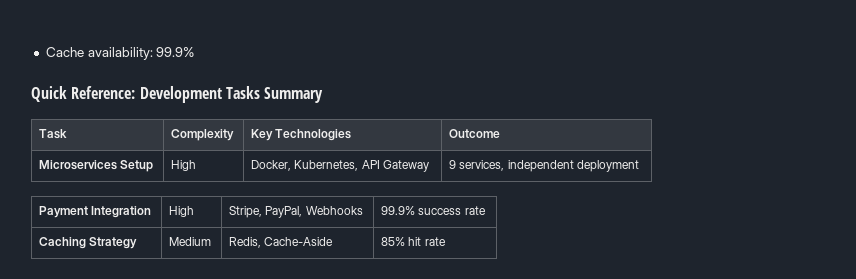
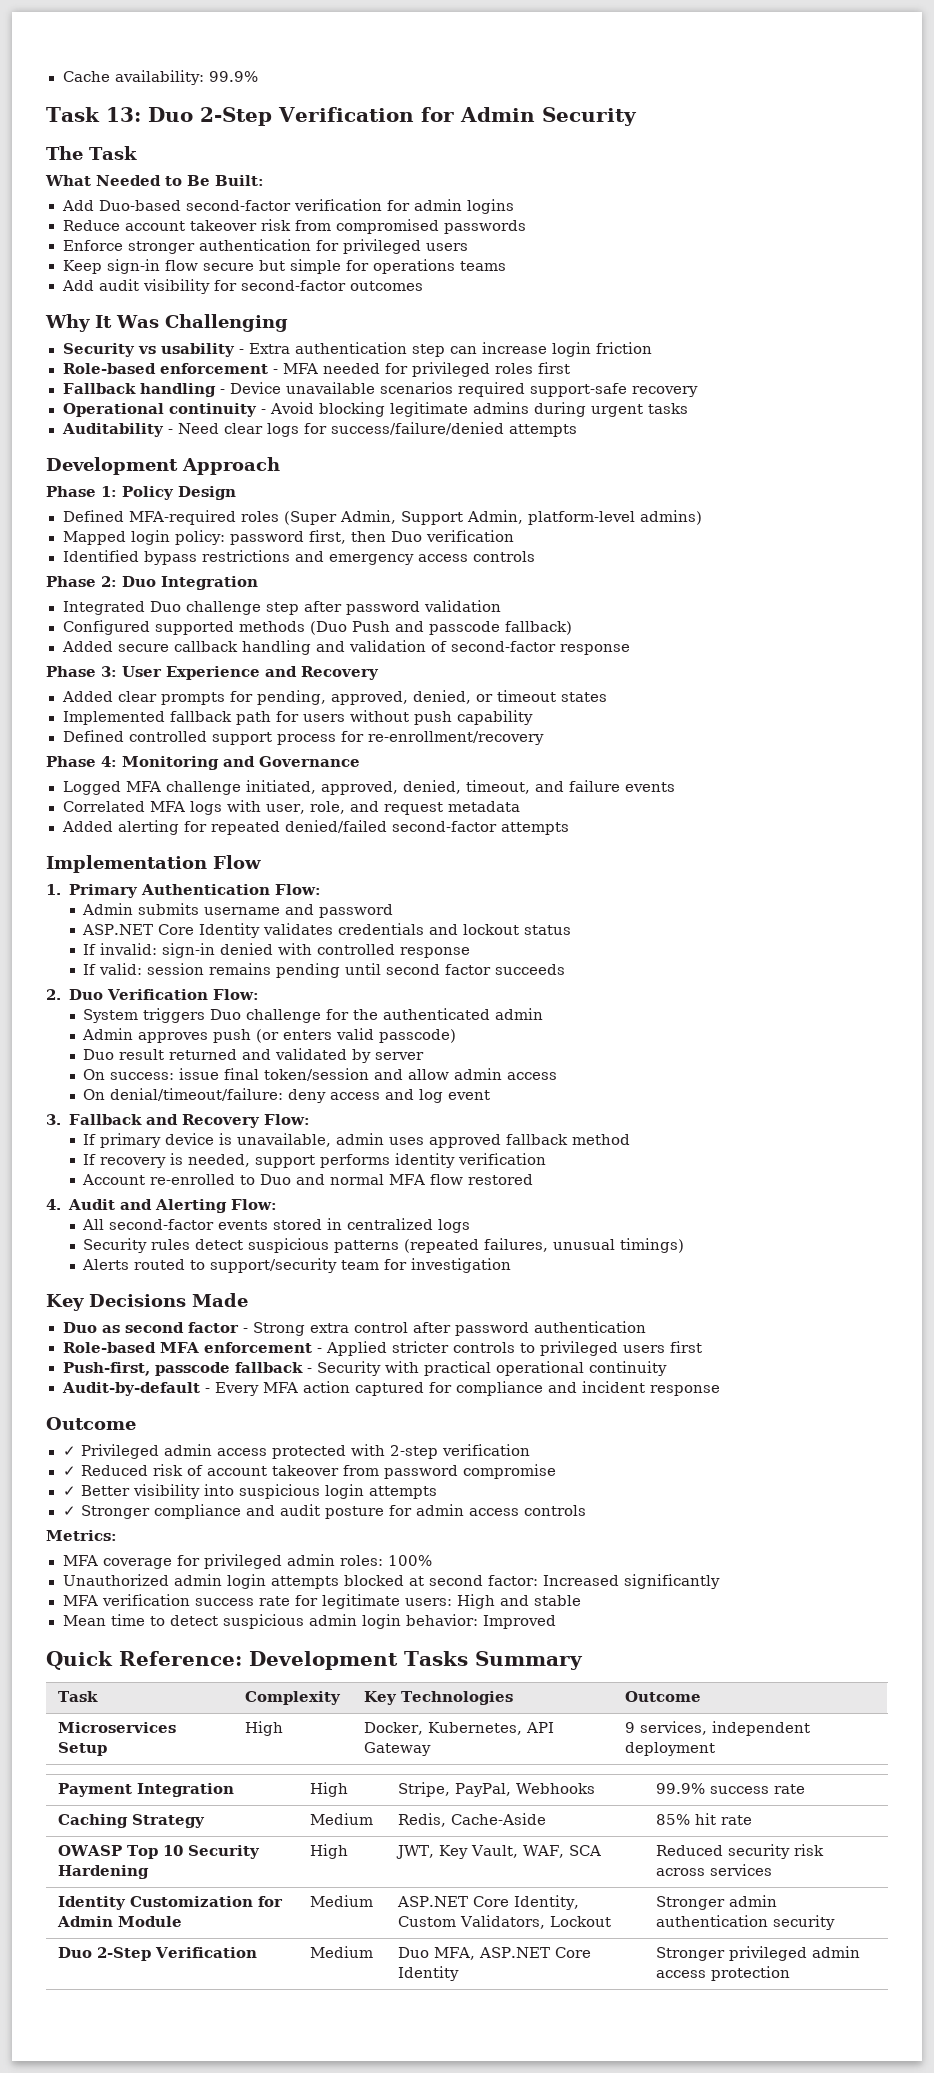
(195, 52) none -> [46,107,637,126] [46,146,137,160] [45,175,264,186] [61,199,514,214] [62,219,526,234] [62,239,468,254] [62,259,506,274] [61,279,423,294] [45,314,288,332] [62,342,652,357] [62,362,571,377] [62,382,698,397] [62,402,688,417] [61,422,577,437] [46,457,280,475] [46,486,236,500] [62,510,703,525] [62,530,514,545] [62,550,535,565] [46,576,258,590] [62,600,501,615] [62,620,572,635] [61,640,630,655] [46,666,379,680] [61,690,607,705] [62,710,533,725] [62,730,544,745] [46,756,360,770] [62,780,676,795] [62,800,521,815] [61,820,569,835] [46,855,261,873] [46,884,321,898] [82,903,394,918] [82,923,572,938] [83,943,471,958] [83,963,566,978] [46,989,260,1000] [83,1008,544,1023] [82,1028,457,1043] [83,1048,425,1063] [83,1068,558,1081] [83,1088,491,1103] [46,1114,310,1128] [83,1133,631,1148] [83,1153,547,1168] [82,1174,534,1185] [46,1199,277,1213] [82,1218,471,1233] [83,1238,685,1253] [82,1258,512,1273] [46,1293,248,1311] [62,1321,646,1336] [62,1341,703,1356] [62,1361,667,1376] [61,1381,721,1396] [46,1417,136,1430] [62,1444,530,1459] [62,1464,556,1479] [62,1484,437,1499] [62,1504,586,1519] [46,1530,117,1541] [62,1554,433,1569] [62,1574,720,1589] [62,1594,582,1609] [62,1614,556,1629] // Task 13: Duo 2-Step Verification for Admin Security // The Task // What Needed to Be Built: // Add Duo-based second-factor verification for admin logins // Reduce account takeover risk from compromised passwords // Enforce stronger authentication for privileged users // Keep sign-in flow secure but simple for operations teams // Add audit visibility for second-factor outcomes // Why It Was Challenging // Security vs usability - Extra authentication step can increase login friction // Role-based enforcement - MFA needed for privileged roles first // Fallback handling - Device unavailable scenarios required support-safe recovery // Operational continuity - Avoid blocking legitimate admins during urgent tasks // Auditability - Need clear logs for success/failure/denied attempts // Development Approach // Phase 1: Policy Design // Defined MFA-required roles (Super Admin, Support Admin, platform-level admins) // Mapped login policy: password first, then Duo verification // Identified bypass restrictions and emergency access controls // Phase 2: Duo Integration // Integrated Duo challenge step after password validation // Configured supported methods (Duo Push and passcode fallback) // Added secure callback handling and validation of second-factor response // Phase 3: User Experience and Recovery // Added clear prompts for pending, approved, denied, or timeout states // Implemented fallback path for users without push capability // Defined controlled support process for re-enrollment/recovery // Phase 4: Monitoring and Governance // Logged MFA challenge initiated, approved, denied, timeout, and failure events // Correlated MFA logs with user, role, and request metadata // Added alerting for repeated denied/failed second-factor attempts // Implementation Flow // 1. Primary Authentication Flow: // Admin submits username and password // ASP.NET Core Identity validates credentials and lockout status // If invalid: sign-in denied with controlled response // If valid: session remains pending until second factor succeeds // 2. Duo Verification Flow: // System triggers Duo challenge for the authenticated admin // Admin approves push (or enters valid passcode) // Duo result returned and validated by server // On success: issue final token/session and allow admin access // On denial/timeout/failure: deny access and log event // 3. Fallback and Recovery Flow: // If primary device is unavailable, admin uses approved fallback method // If recovery is needed, support performs identity verification // Account re-enrolled to Duo and normal MFA flow restored // 4. Audit and Alerting Flow: // All second-factor events stored in centralized logs // Security rules detect suspicious patterns (repeated failures, unusual timings) // Alerts routed to support/security team for investigation // Key Decisions Made // Duo as second factor - Strong extra control after password authentication // Role-based MFA enforcement - Applied stricter controls to privileged users first // Push-first, passcode fallback - Security with practical operational continuity // Audit-by-default - Every MFA action captured for compliance and incident response // Outcome // ✓ Privileged admin access protected with 2-step verification // ✓ Reduced risk of account takeover from password compromise // ✓ Better visibility into suspicious login attempts // ✓ Stronger compliance and audit posture for admin access controls // Metrics: // MFA coverage for privileged admin roles: 100% // Unauthorized admin login attempts blocked at second factor: Increased significantly // MFA verification success rate for legitimate users: High and stable // Mean time to detect suspicious admin login behavior: Improved
(446, 241) none -> [57,1845,260,1859] [57,1865,149,1879] [309,1844,348,1859] [395,1845,601,1859] [655,1844,824,1859] [655,1864,772,1876] [57,1896,283,1910] [56,1916,182,1927] [309,1895,373,1907] [396,1895,579,1910] [397,1915,611,1929] [655,1895,777,1910] [655,1915,835,1930] [57,1947,257,1961] [309,1946,373,1958] [397,1947,591,1960] [397,1966,459,1981] [655,1946,860,1961] [655,1966,790,1981] // OWASP Top 10 Security Hardening | High | JWT, Key Vault, WAF, SCA | Reduced security risk across services // Identity Customization for Admin Module | Medium | ASP.NET Core Identity, Custom Validators, Lockout | Stronger admin authentication security // Duo 2-Step Verification | Medium | Duo MFA, ASP.NET Core Identity | Stronger privileged admin access protection

